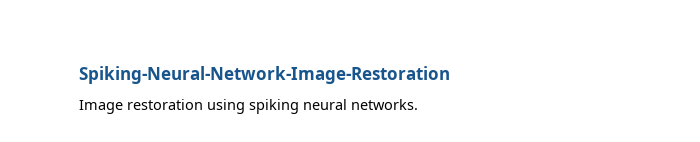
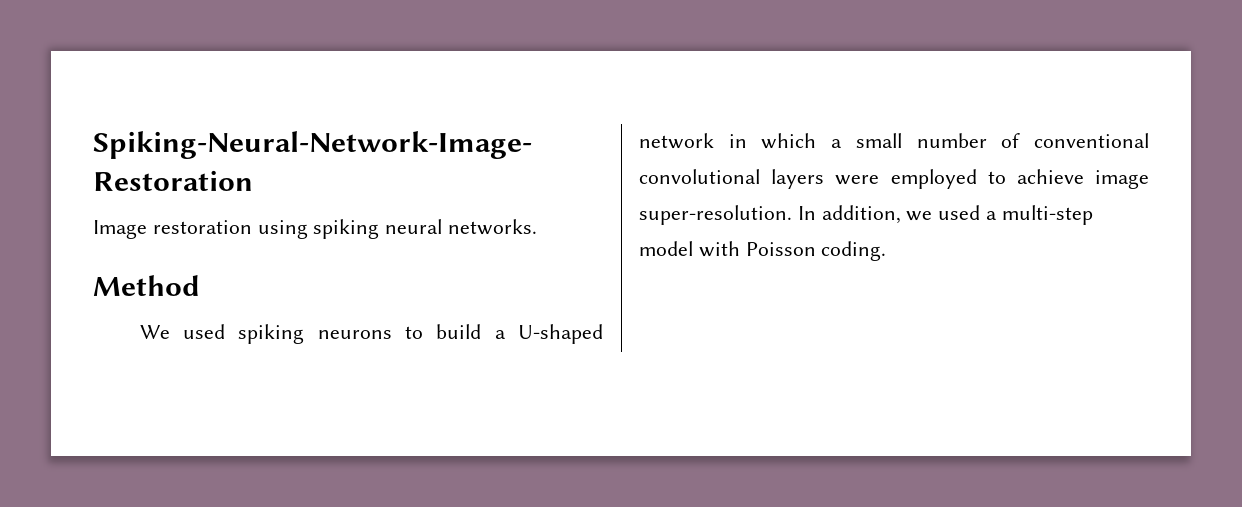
(418, 104) none -> [93,275,200,296] [139,324,603,344] [639,133,1149,149] [639,169,1149,189] [639,205,1093,225] [639,241,887,261] // Method // We used spiking neurons to build a U-shaped network in which a small number of conventional convolutional layers were employed to achieve image super-resolution. In addition, we used a multi-step model with Poisson coding.

